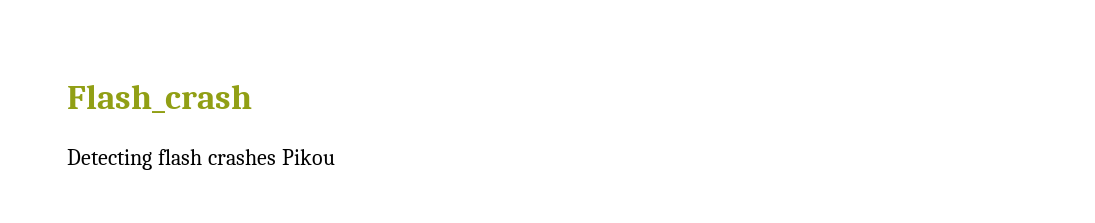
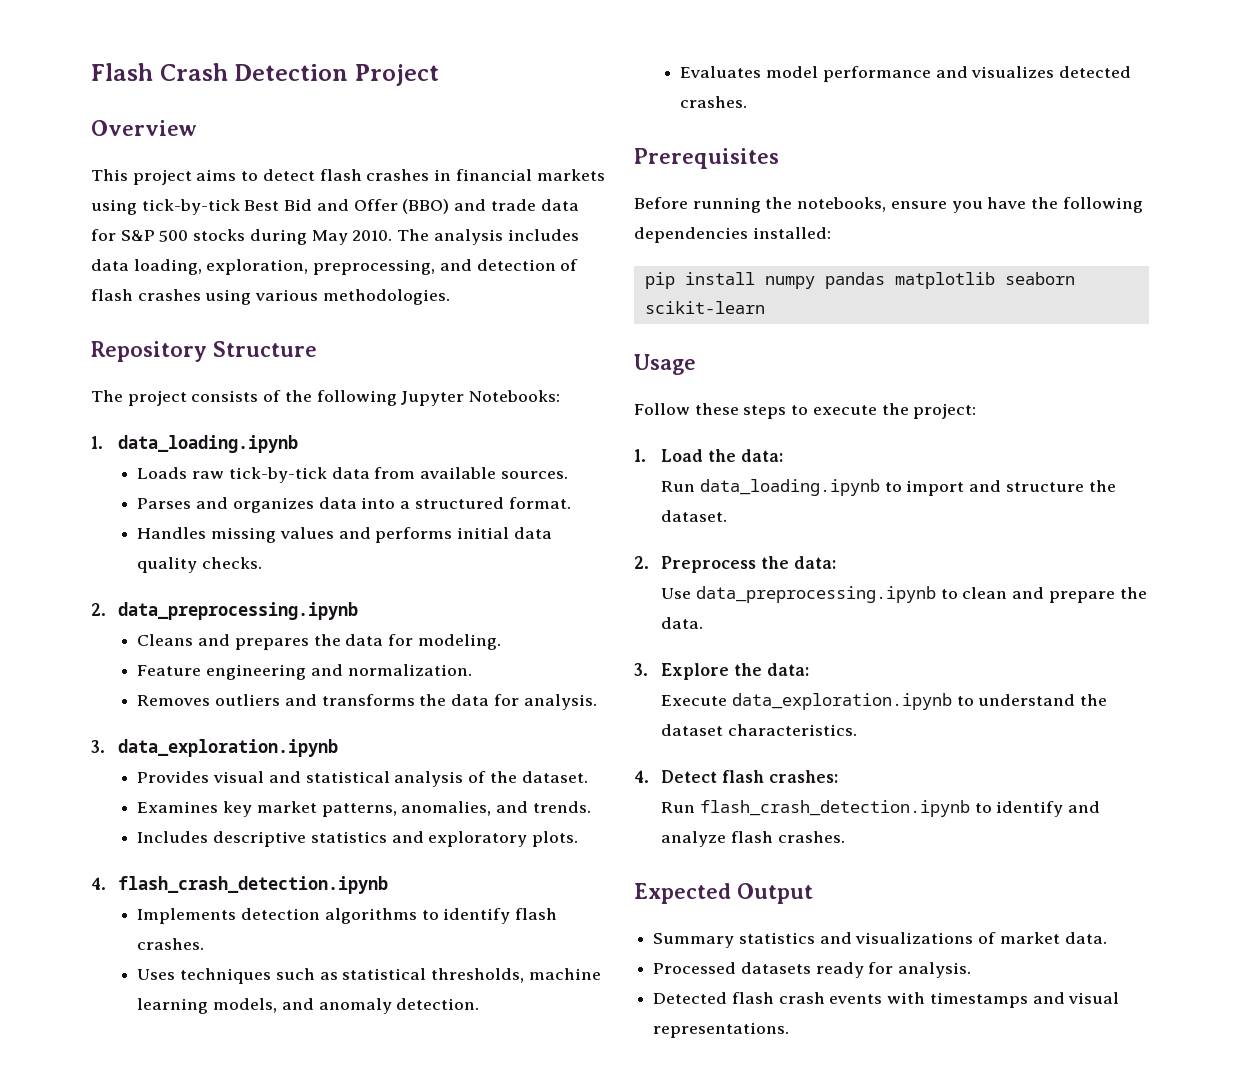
[67,84,252,113] [67,149,335,170] Flash_crash // Detecting flash crashes Pikou -> [91,63,439,86] [91,120,197,136] [91,169,605,185] [91,199,579,215] [91,229,579,245] [91,259,579,275] [91,289,450,305] [91,341,317,362] [91,390,561,406] [91,435,299,453] [137,467,568,483] [137,497,571,513] [137,527,552,543] [137,557,263,573] [91,602,359,620] [137,634,501,650] [137,664,472,680] [137,694,597,710] [91,739,339,757] [137,771,588,787] [137,801,591,817] [137,831,579,847] [91,876,389,894] [137,908,558,924] [137,938,205,950] [137,968,601,984] [137,998,480,1014] [680,66,1132,82] [680,96,748,108] [634,148,779,169] [634,197,1143,213] [634,227,831,243] [644,272,1075,289] [644,301,765,314] [634,354,696,375] [634,403,977,419] [634,449,783,462] [661,479,1116,496] [661,510,728,522] [634,556,836,573] [661,586,1147,603] [661,617,704,629] [634,663,809,680] [661,693,1108,710] [661,724,857,736] [634,770,838,783] [661,800,1101,817] [661,831,845,847] [634,883,813,904] [653,932,1107,948] [653,962,972,978] [653,992,1120,1008] [653,1022,790,1038] Flash Crash Detection Project // Overview // This project aims to detect flash crashes in financial markets using tick-by-tick Best Bid and Offer (BBO) and trade data for S&P 500 stocks during May 2010. The analysis includes data loading, exploration, preprocessing, and detection of flash crashes using various methodologies. // Repository Structure // The project consists of the following Jupyter Notebooks: // 1. data_loading.ipynb // Loads raw tick-by-tick data from available sources. // Parses and organizes data into a structured format. // Handles missing values and performs initial data quality checks. // 2. data_preprocessing.ipynb // Cleans and prepares the data for modeling. // Feature engineering and normalization. // Removes outliers and transforms the data for analysis. // 3. data_exploration.ipynb // Provides visual and statistical analysis of the dataset. // Examines key market patterns, anomalies, and trends. // Includes descriptive statistics and exploratory plots. // 4. flash_crash_detection.ipynb // Implements detection algorithms to identify flash crashes. // Uses techniques such as statistical thresholds, machine learning models, and anomaly detection. // Evaluates model performance and visualizes detected crashes. // Prerequisites // Before running the notebooks, ensure you have the following dependencies installed: // pip install numpy pandas matplotlib seaborn scikit-learn // Usage // Follow these steps to execute the project: // 1. Load the data: // Run data_loading.ipynb to import and structure the dataset. // 2. Preprocess the data: // Use data_preprocessing.ipynb to clean and prepare the data. // 3. Explore the data: // Execute data_exploration.ipynb to understand the dataset characteristics. // 4. Detect flash crashes: // Run flash_crash_detection.ipynb to identify and analyze flash crashes. // Expected Output // Summary statistics and visualizations of market data. // Processed datasets ready for analysis. // Detected flash crash events with timestamps and visual representations.

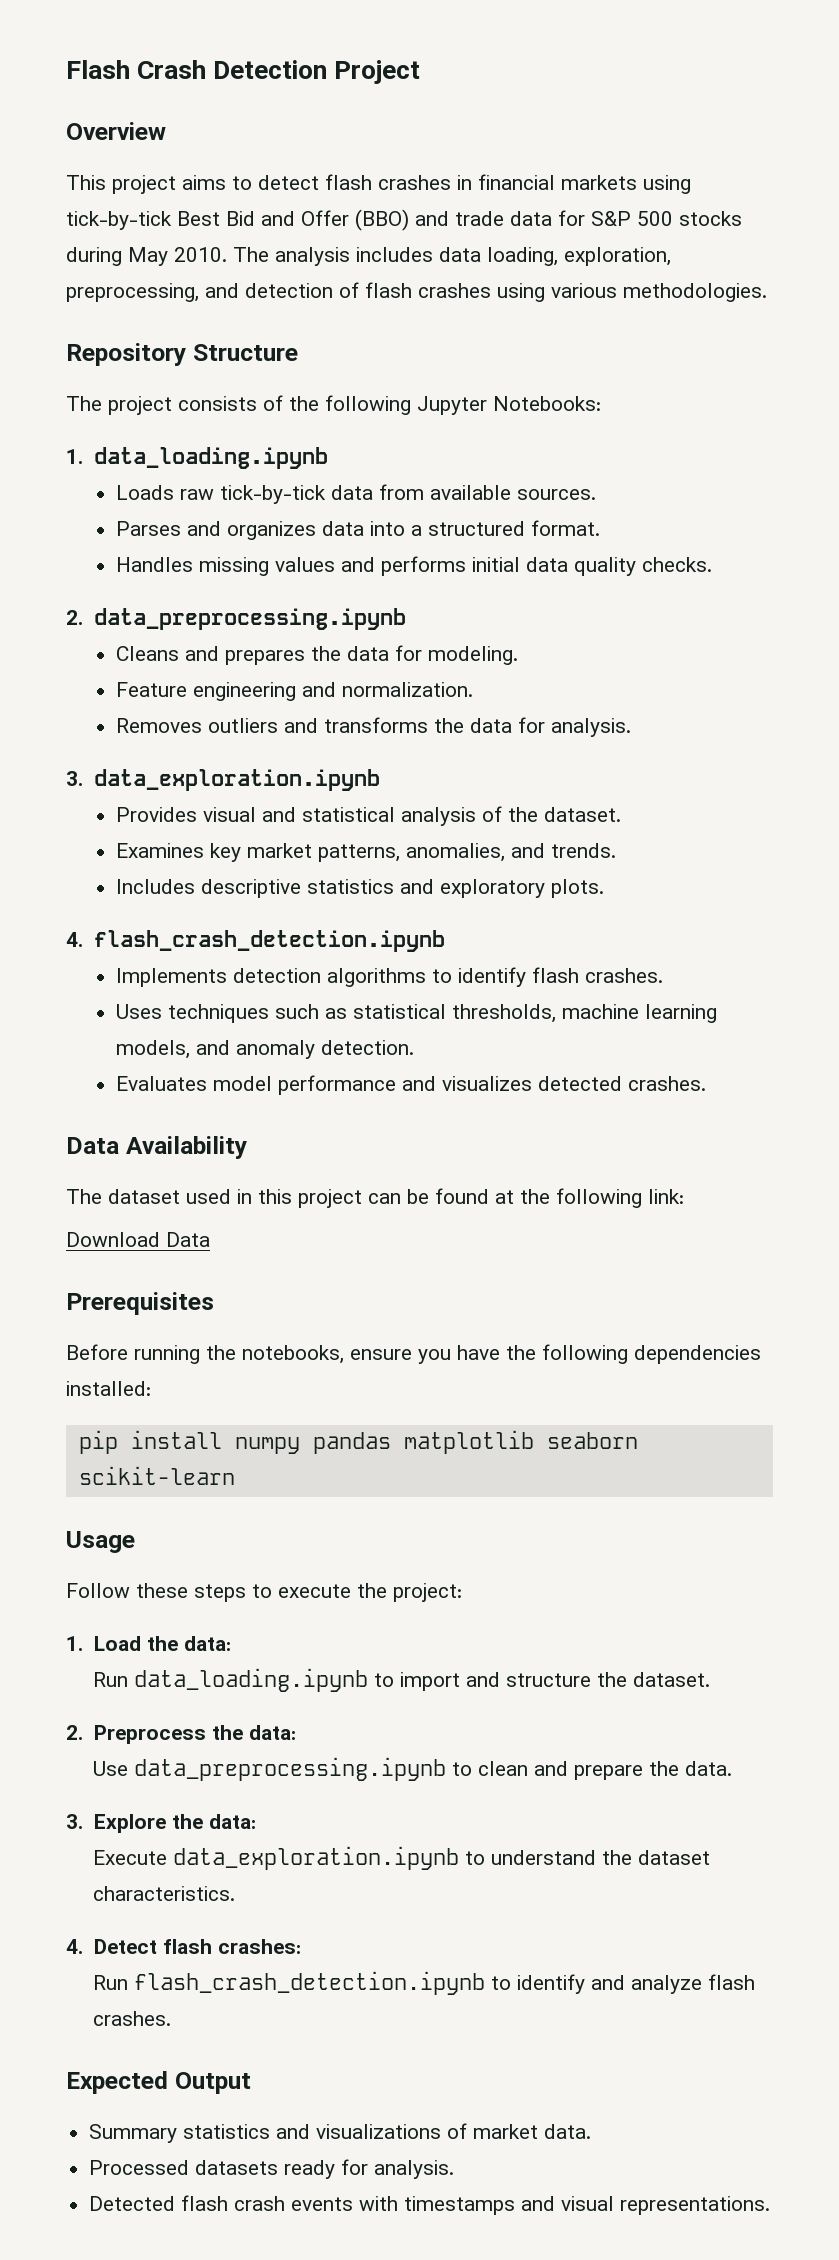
(748, 102) none -> [66,1136,247,1159] [66,1188,684,1208] [66,1232,210,1247] // Data Availability // The dataset used in this project can be found at the following link: // Download Data

